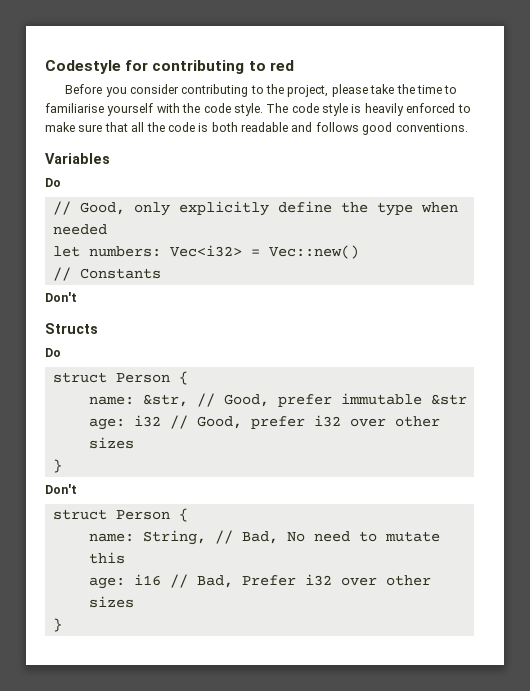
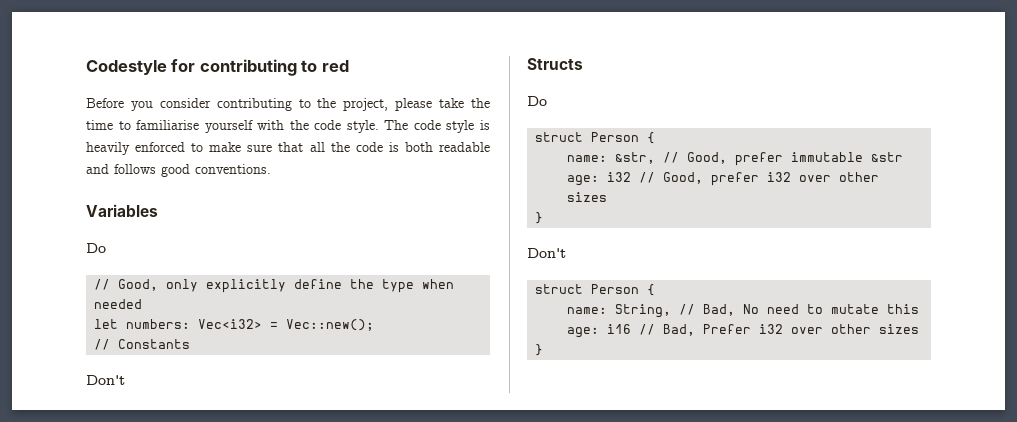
[268,245,359,259] Vec::new() -> [286,319,375,331] Vec::new();

